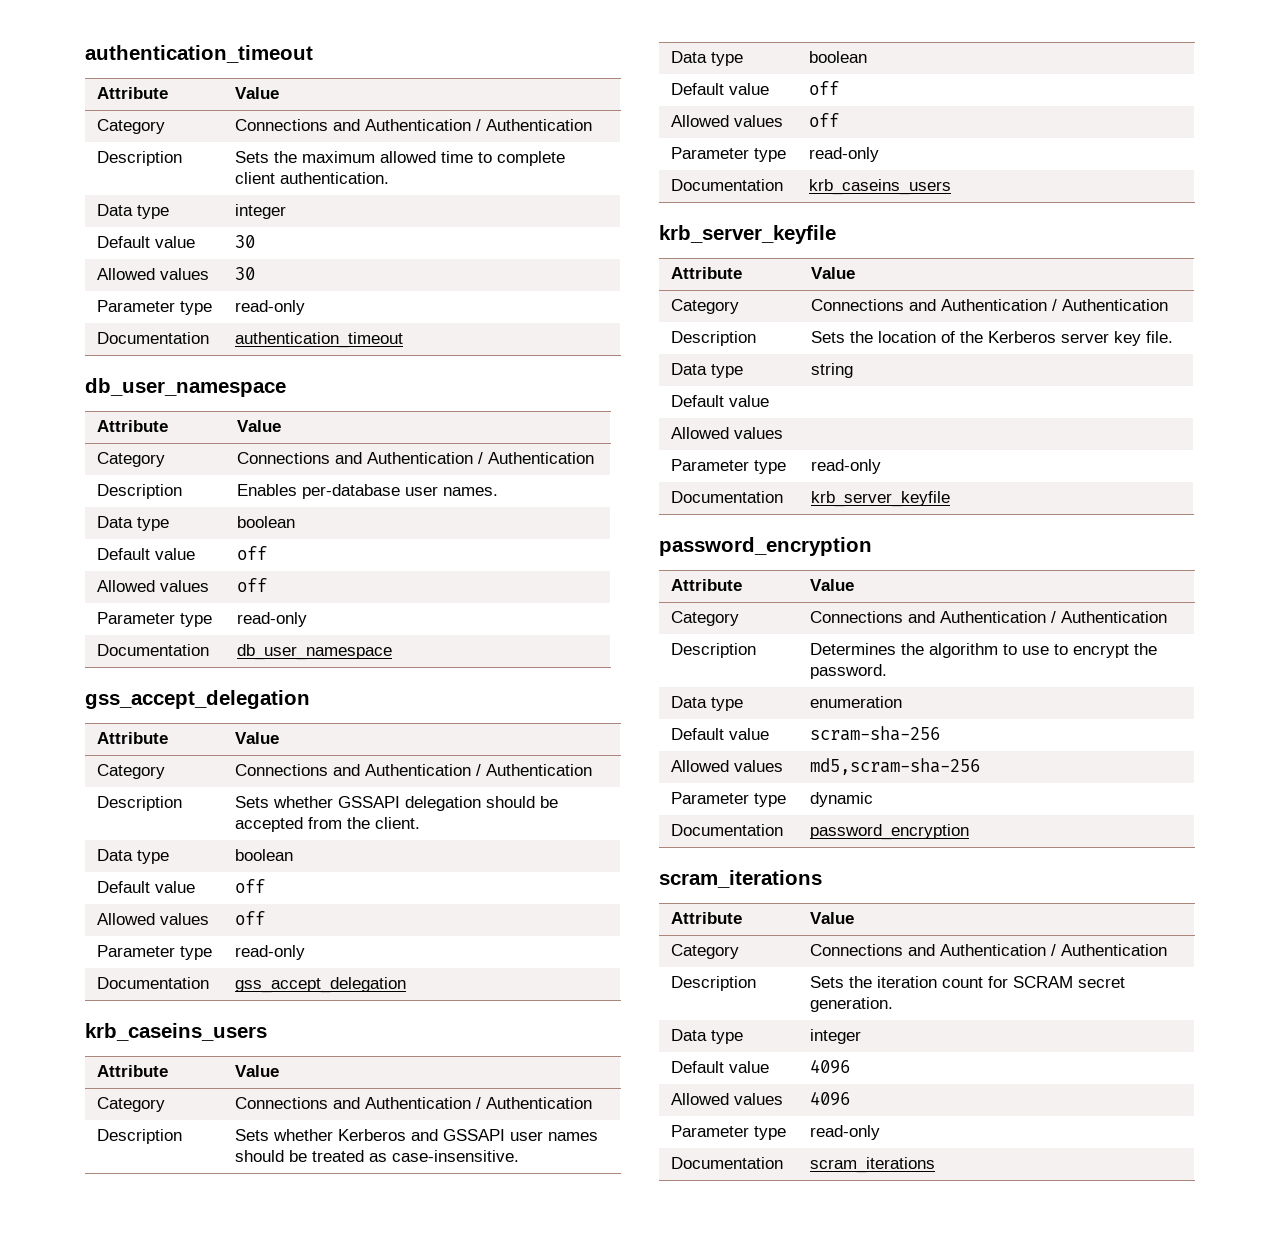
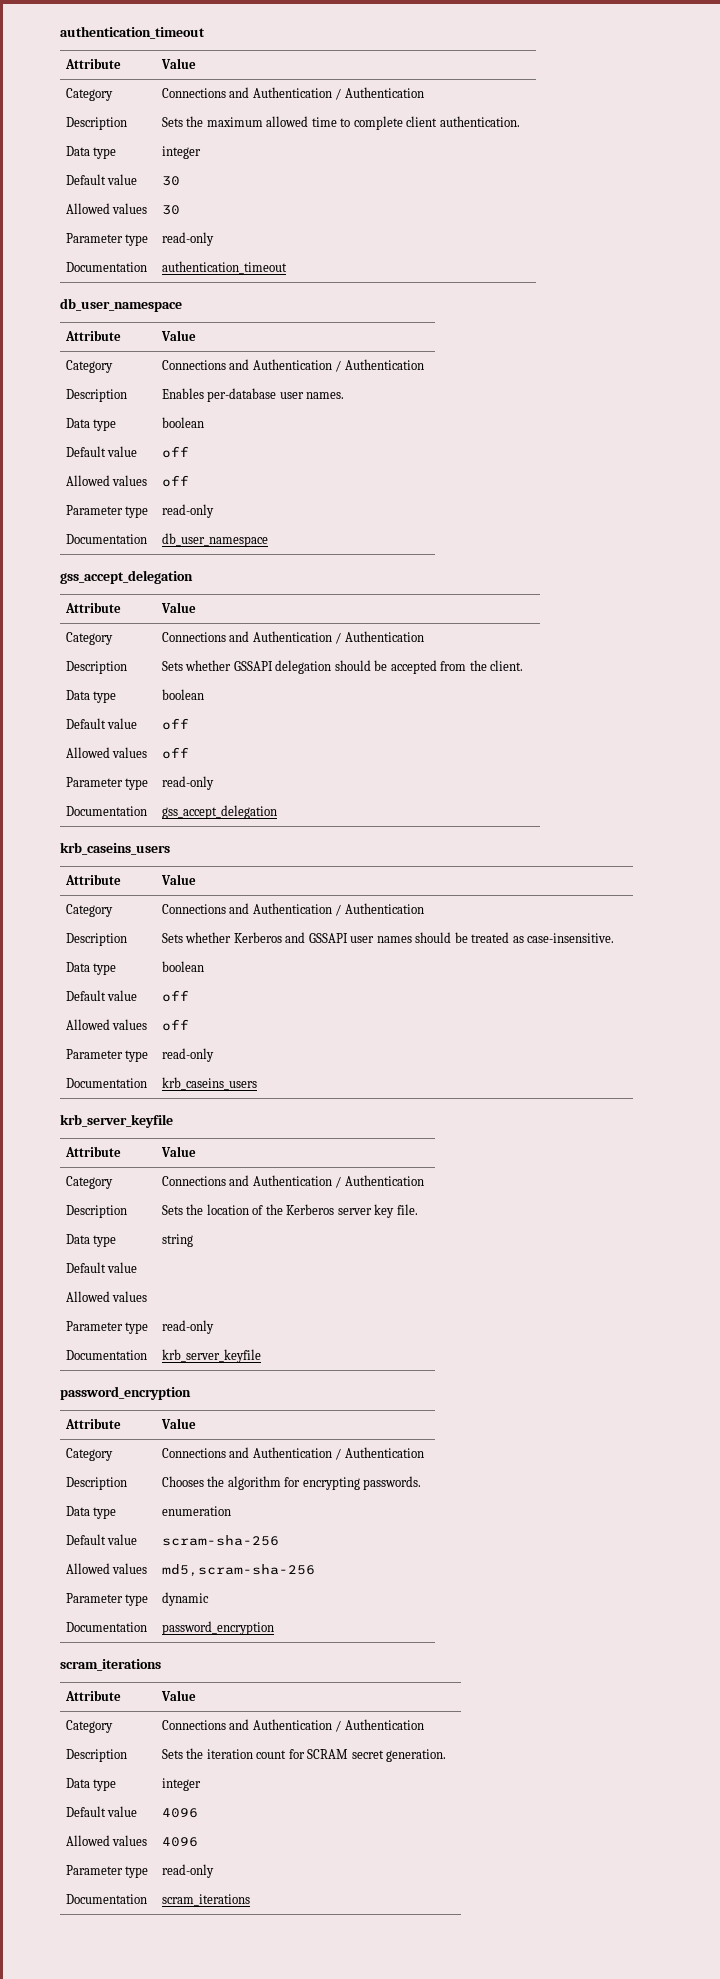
[809,643,896,655] Determines -> [161,1476,204,1487] Chooses
[1002,643,1157,658] [809,664,887,679] to use to encrypt the password. -> [284,1476,422,1490] for encrypting passwords.

